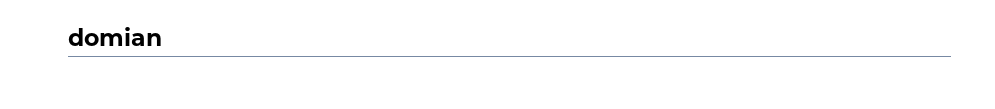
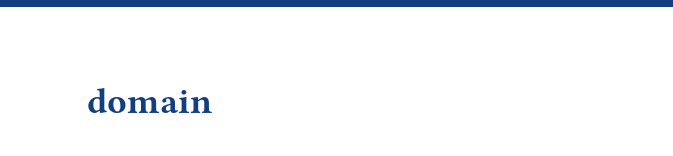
[68,27,162,46] domian -> [87,88,212,113] domain

